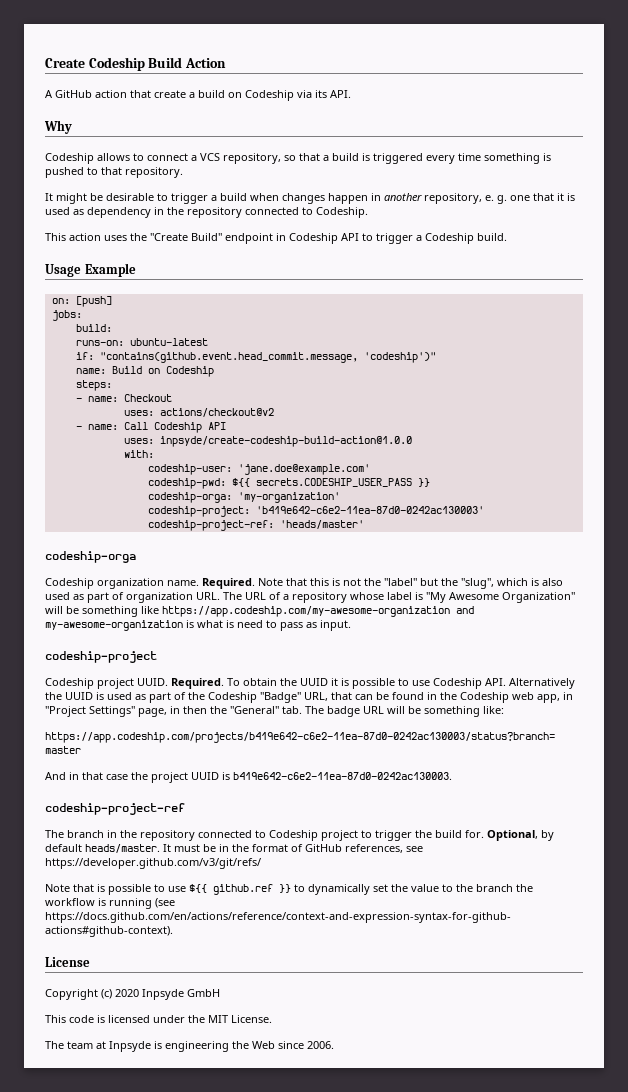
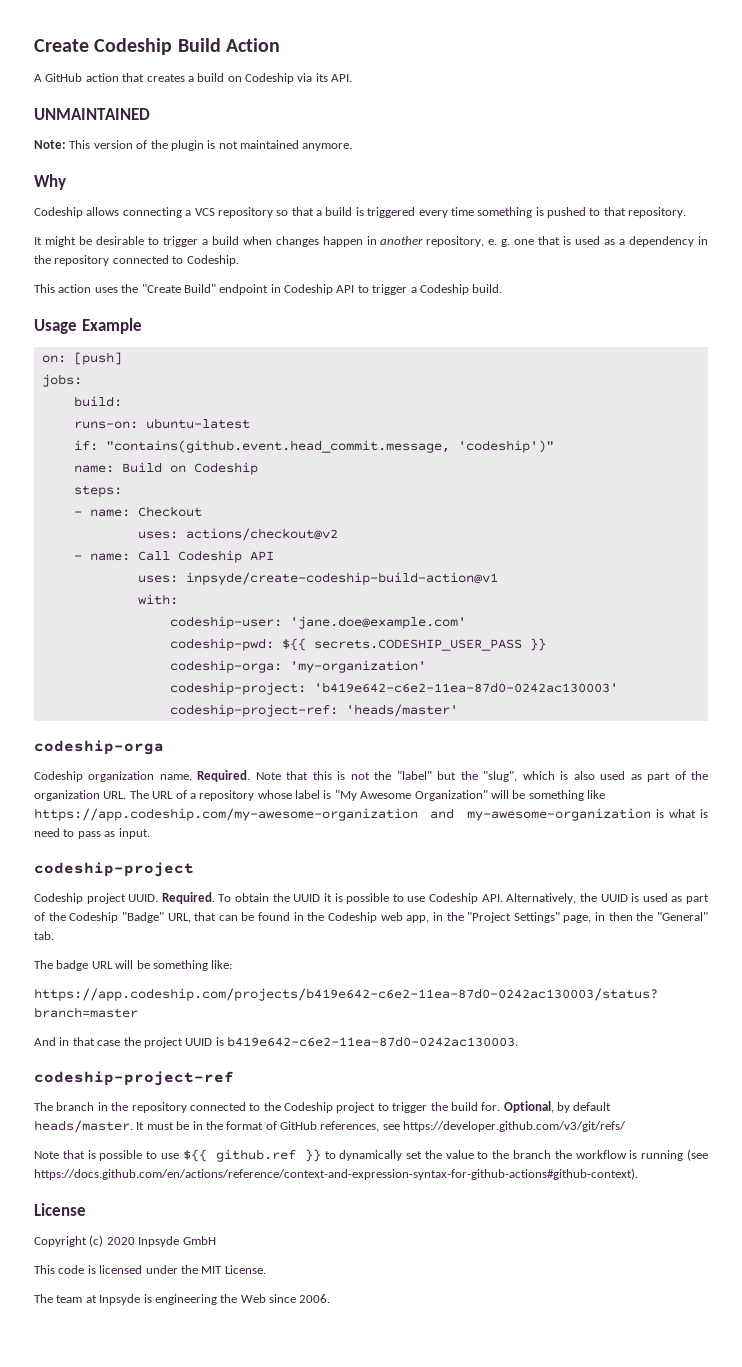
[154,90,186,98] create -> [146,74,185,82] creates
(351, 94) none -> [34,108,150,120] [34,140,353,151] // UNMAINTAINED // Note: This version of the plugin is not maintained anymore.
[133,153,188,161] to connect -> [122,207,182,218] connecting
[223,153,281,164] repository, -> [217,207,273,218] repository
[557,193,575,201] [45,207,84,215] it is used as -> [563,236,626,245] is used as a
[159,436,412,447] inpsyde/create-codeship-build-action@1.0.0 -> [185,572,498,585] inpsyde/create-codeship-build-action@v1
(124, 596) none -> [691,771,709,780] the
[509,678,575,689] Alternatively -> [506,893,577,904] Alternatively,
(573, 696) none -> [446,912,464,921] the
(302, 710) none -> (54, 935) //
(266, 834) none -> [263,1102,281,1111] the

